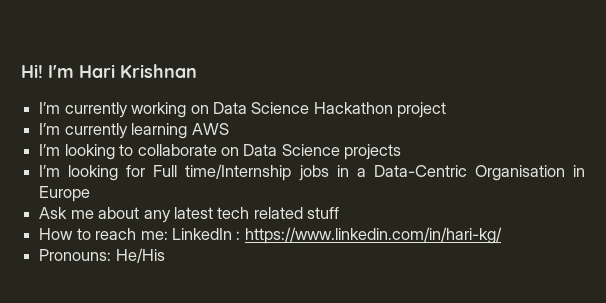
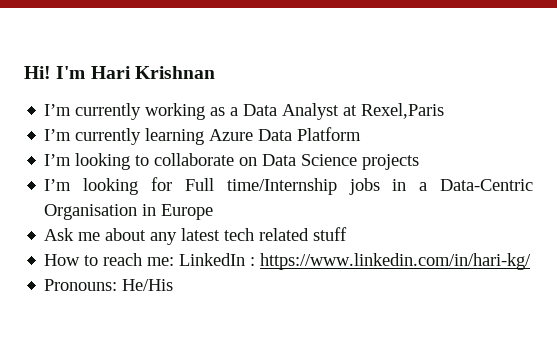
[190,102,447,118] on Data Science Hackathon project -> [210,103,445,120] as a Data Analyst at Rexel,Paris
[191,123,229,135] AWS -> [209,127,362,141] Azure Data Platform

